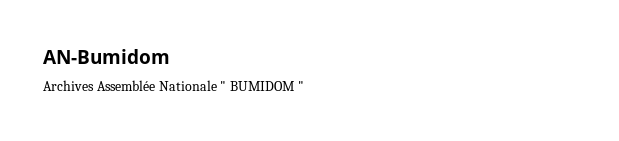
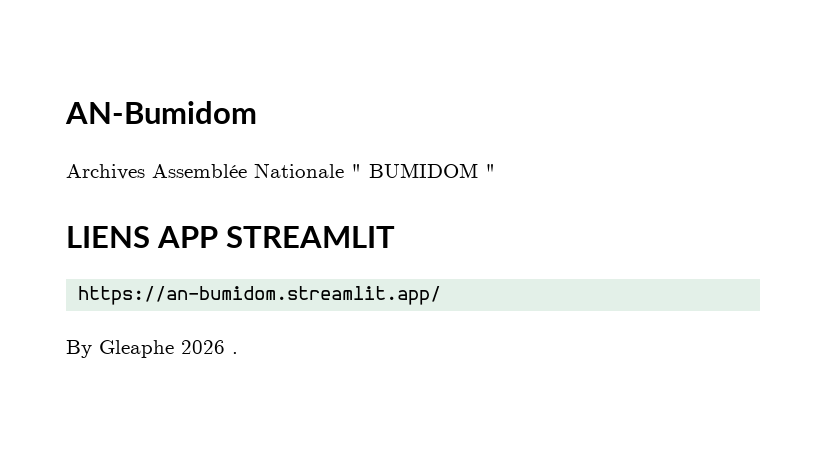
(304, 86) none -> [66,226,396,248] [78,286,442,305] [66,340,238,358] // LIENS APP STREAMLIT // https://an-bumidom.streamlit.app/ // By Gleaphe 2026 .

